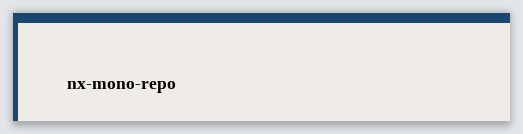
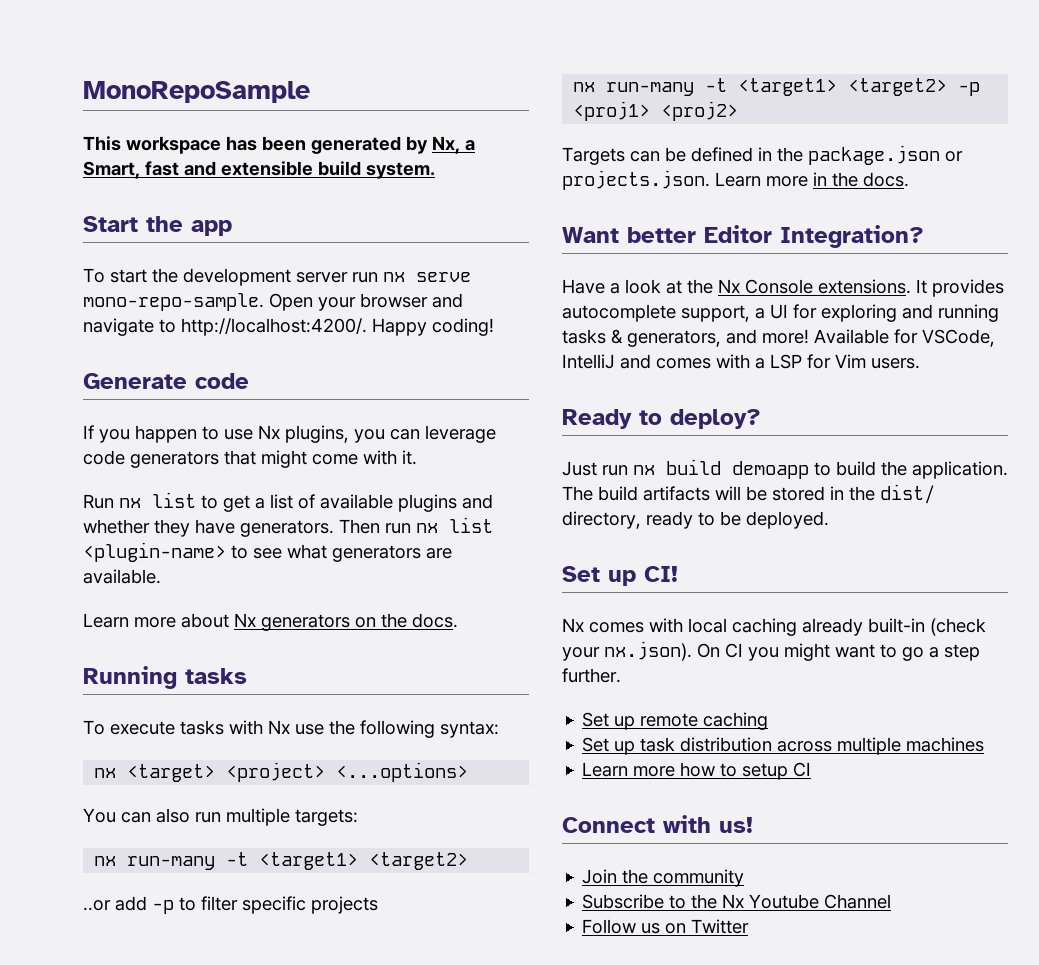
[67,81,176,93] nx-mono-repo -> [83,81,310,103] [83,136,475,154] [83,161,435,179] [83,216,232,236] [83,268,471,286] [83,293,463,311] [83,318,494,336] [83,373,249,389] [83,425,496,443] [83,450,417,468] [83,492,493,512] [83,517,493,537] [83,542,452,562] [83,569,161,584] [83,613,458,631] [83,666,247,689] [83,720,499,738] [94,762,469,782] [83,808,358,826] [94,852,469,870] [83,896,378,914] [573,78,981,96] [573,101,739,121] [562,145,963,165] [562,170,909,190] [562,225,924,248] [562,279,1004,297] [562,304,999,322] [562,329,995,347] [562,354,920,369] [562,409,761,429] [562,459,1008,479] [562,484,935,504] [562,511,829,529] [562,566,678,586] [562,618,986,636] [562,641,980,661] [562,668,621,683] [582,712,769,730] [582,737,985,755] [582,762,812,780] [562,815,753,833] [582,869,745,887] [582,894,892,909] [582,919,750,934] MonoRepoSample // This workspace has been generated by Nx, a Smart, fast and extensible build system. // Start the app // To start the development server run nx serve mono-repo-sample. Open your browser and navigate to http://localhost:4200/. Happy coding! // Generate code // If you happen to use Nx plugins, you can leverage code generators that might come with it. // Run nx list to get a list of available plugins and whether they have generators. Then run nx list <plugin-name> to see what generators are available. // Learn more about Nx generators on the docs. // Running tasks // To execute tasks with Nx use the following syntax: // nx <target> <project> <...options> // You can also run multiple targets: // nx run-many -t <target1> <target2> // ..or add -p to filter specific projects // nx run-many -t <target1> <target2> -p <proj1> <proj2> // Targets can be defined in the package.json or projects.json. Learn more in the docs. // Want better Editor Integration? // Have a look at the Nx Console extensions. It provides autocomplete support, a UI for exploring and running tasks & generators, and more! Available for VSCode, IntelliJ and comes with a LSP for Vim users. // Ready to deploy? // Just run nx build demoapp to build the application. The build artifacts will be stored in the dist/ directory, ready to be deployed. // Set up CI! // Nx comes with local caching already built-in (check your nx.json). On CI you might want to go a step further. // Set up remote caching // Set up task distribution across multiple machines // Learn more how to setup CI // Connect with us! // Join the community // Subscribe to the Nx Youtube Channel // Follow us on Twitter

